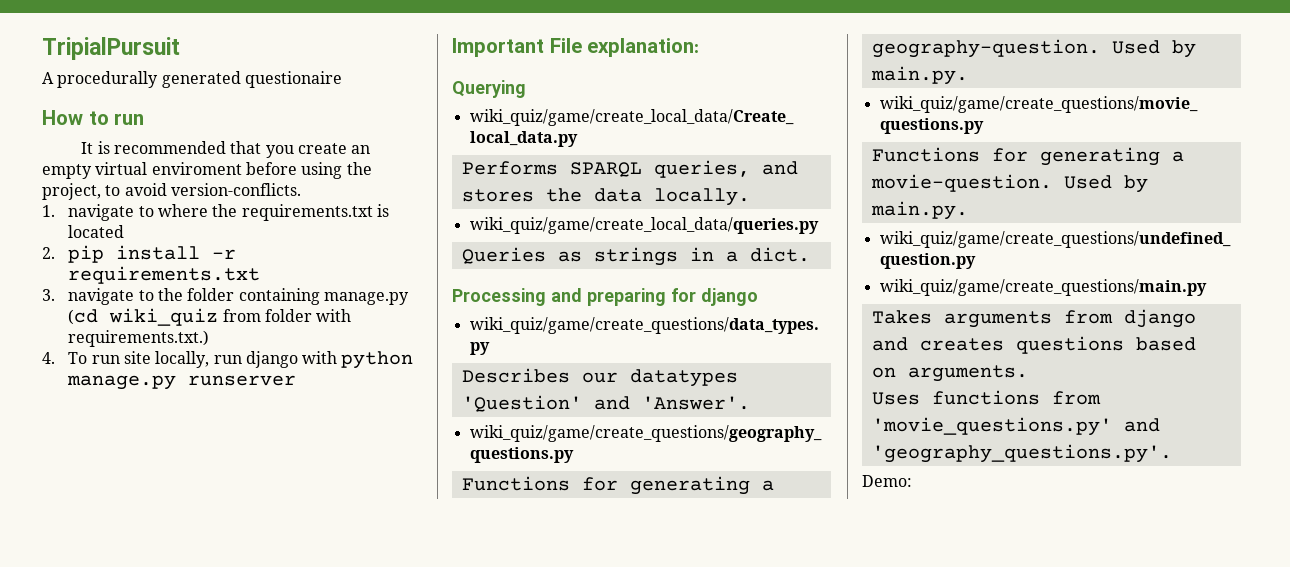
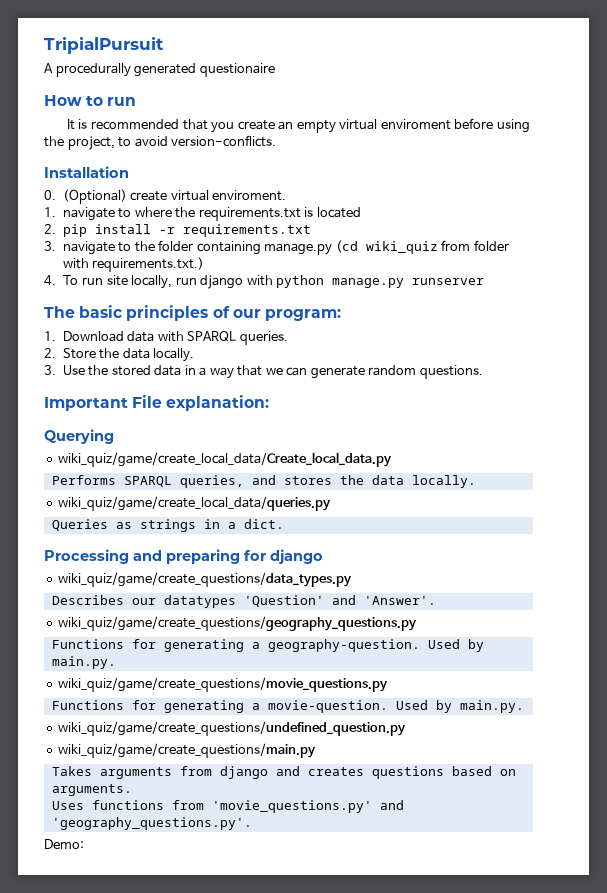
(301, 189) none -> [44,166,129,178] [44,189,287,204] // Installation // 0. (Optional) create virtual enviroment.
(297, 380) none -> [44,305,341,321] [44,331,288,345] [44,348,195,362] [44,365,483,379] // The basic principles of our program: // 1. Download data with SPARQL queries. // 2. Store the data locally. // 3. Use the stored data in a way that we can generate random questions.

